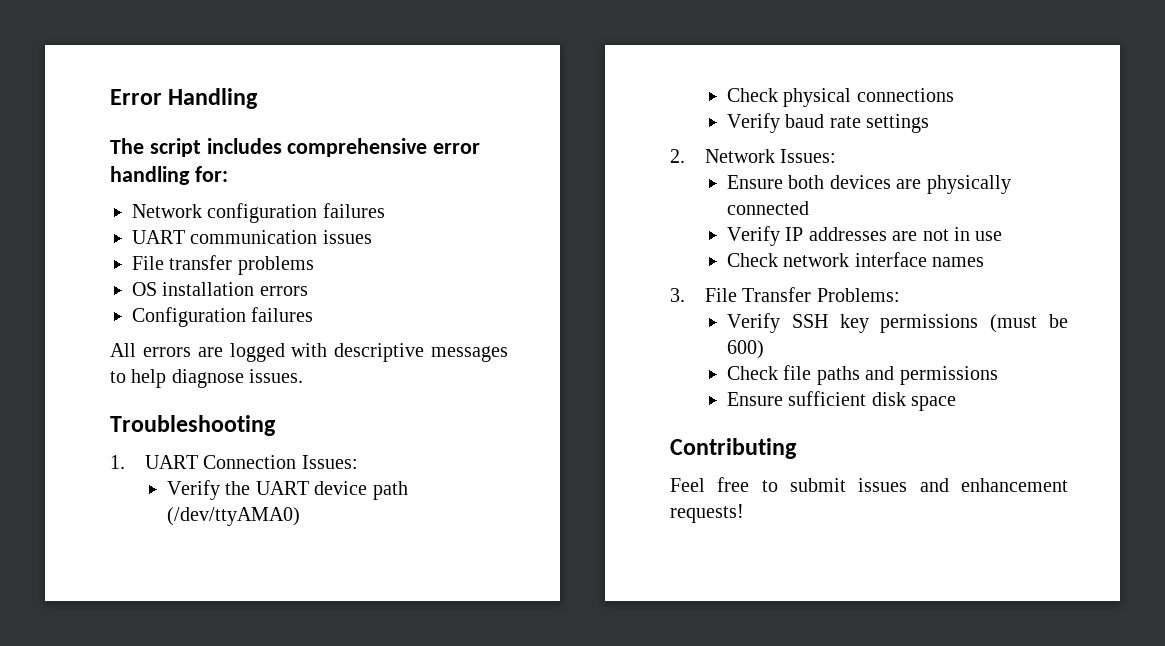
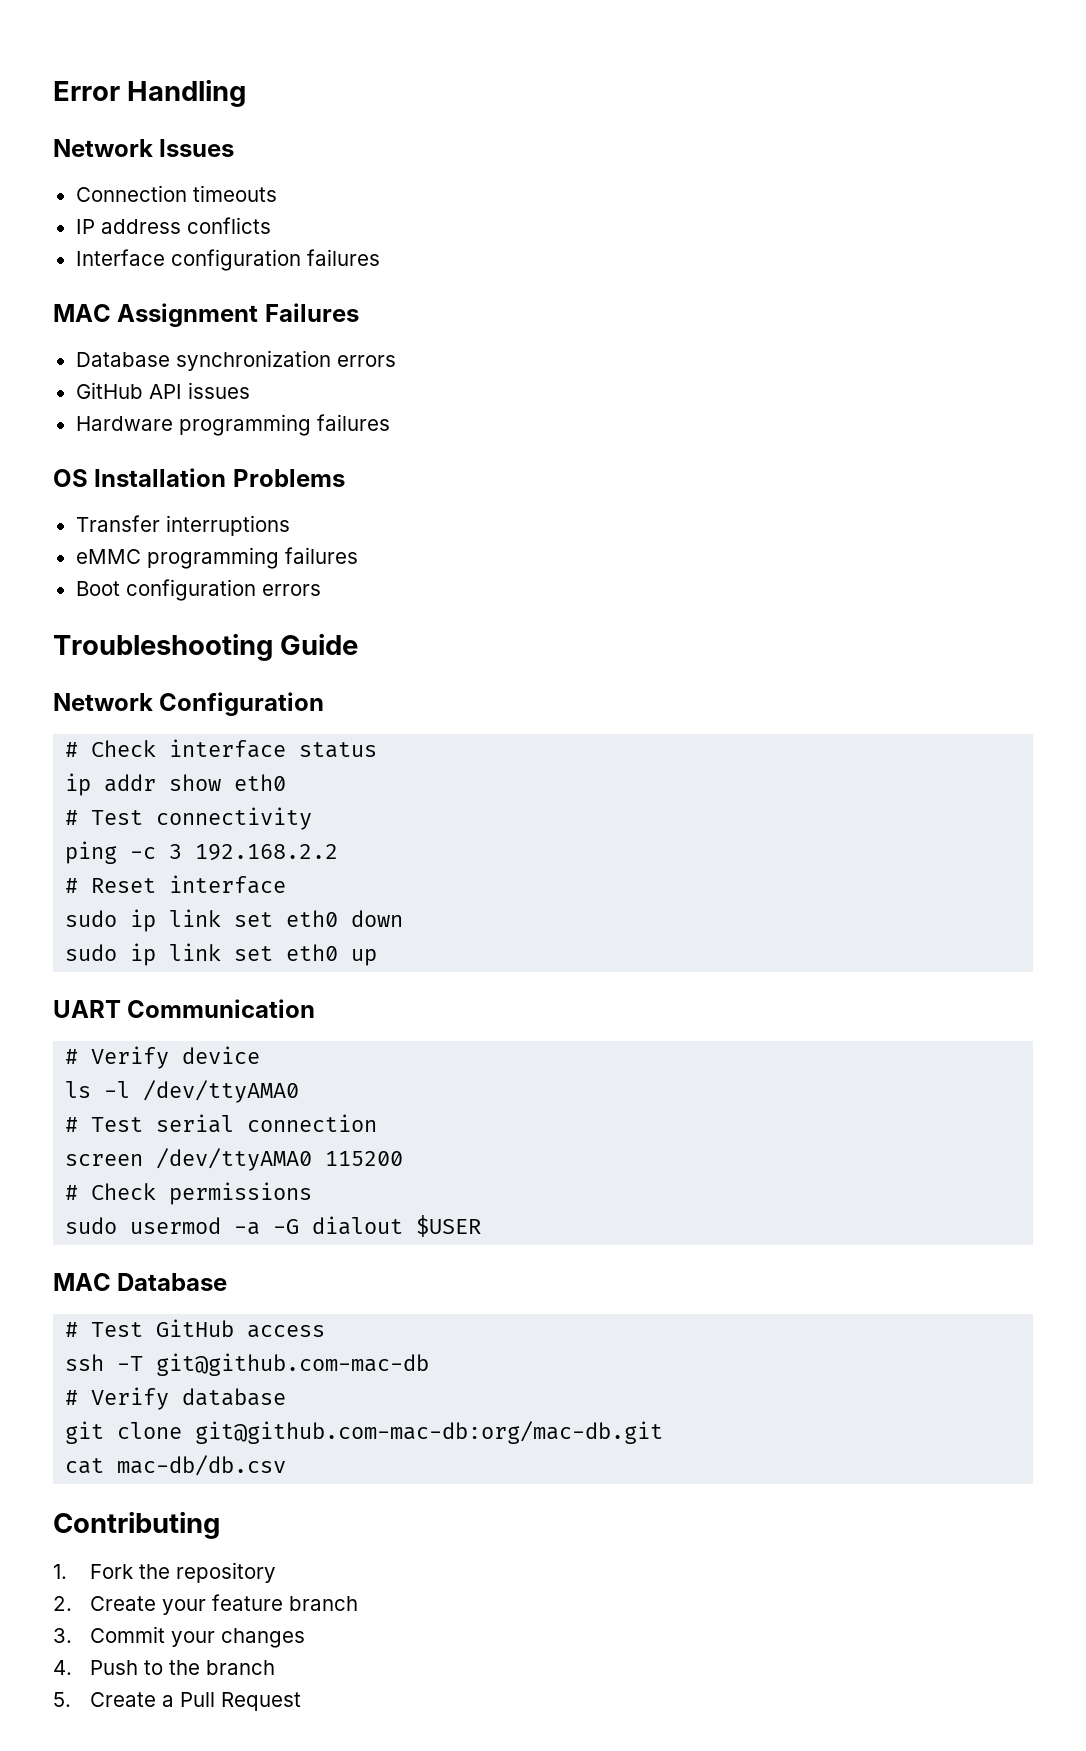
[110,138,481,157] [110,166,228,185] [132,203,385,223] [132,230,372,244] [132,255,314,275] [132,282,308,296] [132,307,314,327] [110,343,509,362] [110,369,304,388] [110,415,276,436] [110,455,358,469] [166,480,408,500] [166,507,300,526] [726,88,954,107] [726,113,930,133] [670,149,837,163] [726,175,1011,194] [726,201,809,215] [726,226,1003,246] [726,252,985,267] [670,287,900,302] [726,313,1068,333] [726,340,764,359] [726,365,998,385] [726,391,957,411] [670,438,797,459] [670,477,1068,492] [670,504,744,523] The script includes comprehensive error handling for: // Network configuration failures // UART communication issues // File transfer problems // OS installation errors // Configuration failures // All errors are logged with descriptive messages to help diagnose issues. // Troubleshooting // 1. UART Connection Issues: // Verify the UART device path (/dev/ttyAMA0) // Check physical connections // Verify baud rate settings // 2. Network Issues: // Ensure both devices are physically connected // Verify IP addresses are not in use // Check network interface names // 3. File Transfer Problems: // Verify SSH key permissions (must be 600) // Check file paths and permissions // Ensure sufficient disk space // Contributing // Feel free to submit issues and enhancement requests! -> [53,139,235,157] [75,185,277,202] [75,217,271,234] [75,249,380,271] [53,303,359,327] [75,350,396,371] [75,382,250,399] [75,414,390,436] [53,468,345,487] [75,515,290,536] [75,547,358,569] [75,579,321,601] [53,633,359,661] [53,692,325,716] [65,739,378,758] [65,773,287,796] [65,807,313,830] [65,841,339,864] [65,875,287,894] [65,909,404,932] [65,943,378,966] [53,999,316,1018] [65,1046,261,1069] [65,1080,300,1103] [65,1114,378,1133] [65,1148,404,1171] [65,1182,313,1205] [65,1215,482,1237] [53,1273,228,1291] [65,1319,326,1338] [65,1353,430,1376] [65,1387,287,1410] [65,1421,664,1444] [65,1455,287,1476] [53,1511,220,1539] [53,1562,276,1583] [53,1594,358,1615] [53,1626,305,1648] [53,1660,275,1675] [53,1692,301,1711] Network Issues // Connection timeouts // IP address conflicts // Interface configuration failures // MAC Assignment Failures // Database synchronization errors // GitHub API issues // Hardware programming failures // OS Installation Problems // Transfer interruptions // eMMC programming failures // Boot configuration errors // Troubleshooting Guide // Network Configuration // # Check interface status // ip addr show eth0 // # Test connectivity // ping -c 3 192.168.2.2 // # Reset interface // sudo ip link set eth0 down // sudo ip link set eth0 up // UART Communication // # Verify device // ls -l /dev/ttyAMA0 // # Test serial connection // screen /dev/ttyAMA0 115200 // # Check permissions // sudo usermod -a -G dialout $USER // MAC Database // # Test GitHub access // ssh -T git@github.com-mac-db // # Verify database // git clone git@github.com-mac-db:org/mac-db.git // cat mac-db/db.csv // Contributing // 1. Fork the repository // 2. Create your feature branch // 3. Commit your changes // 4. Push to the branch // 5. Create a Pull Request

